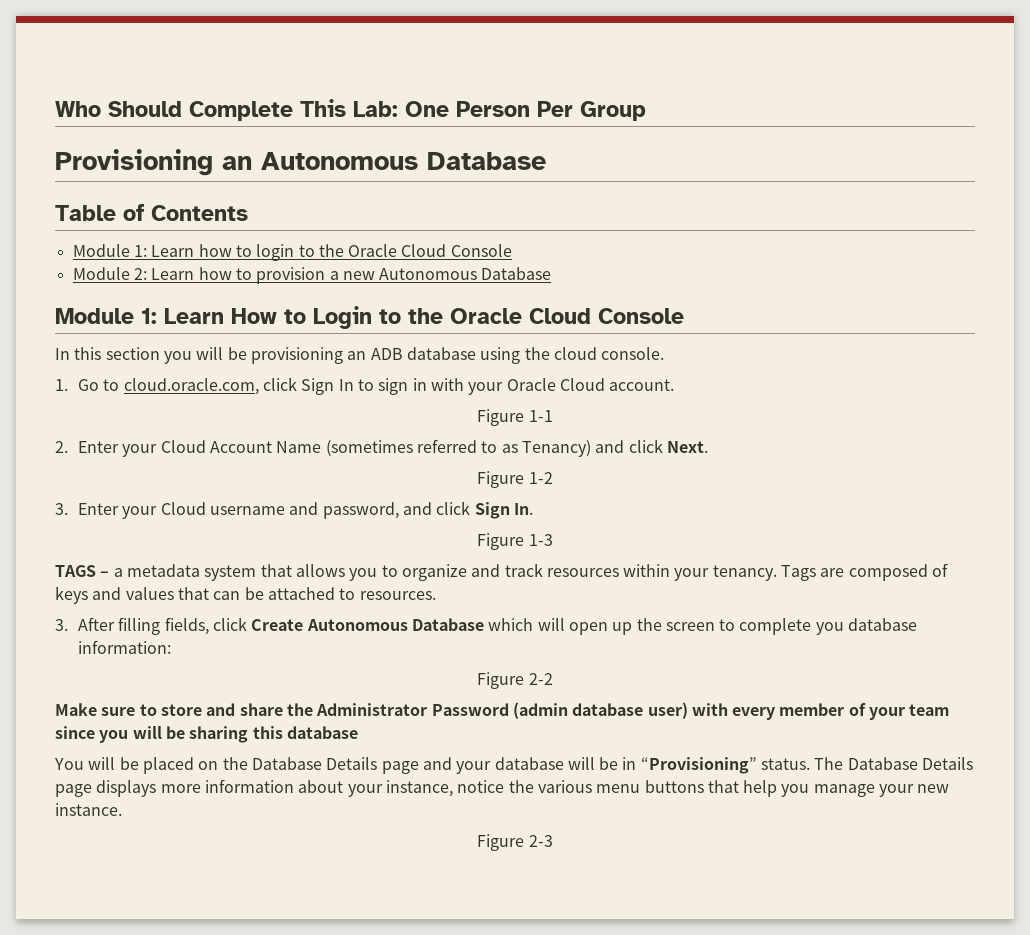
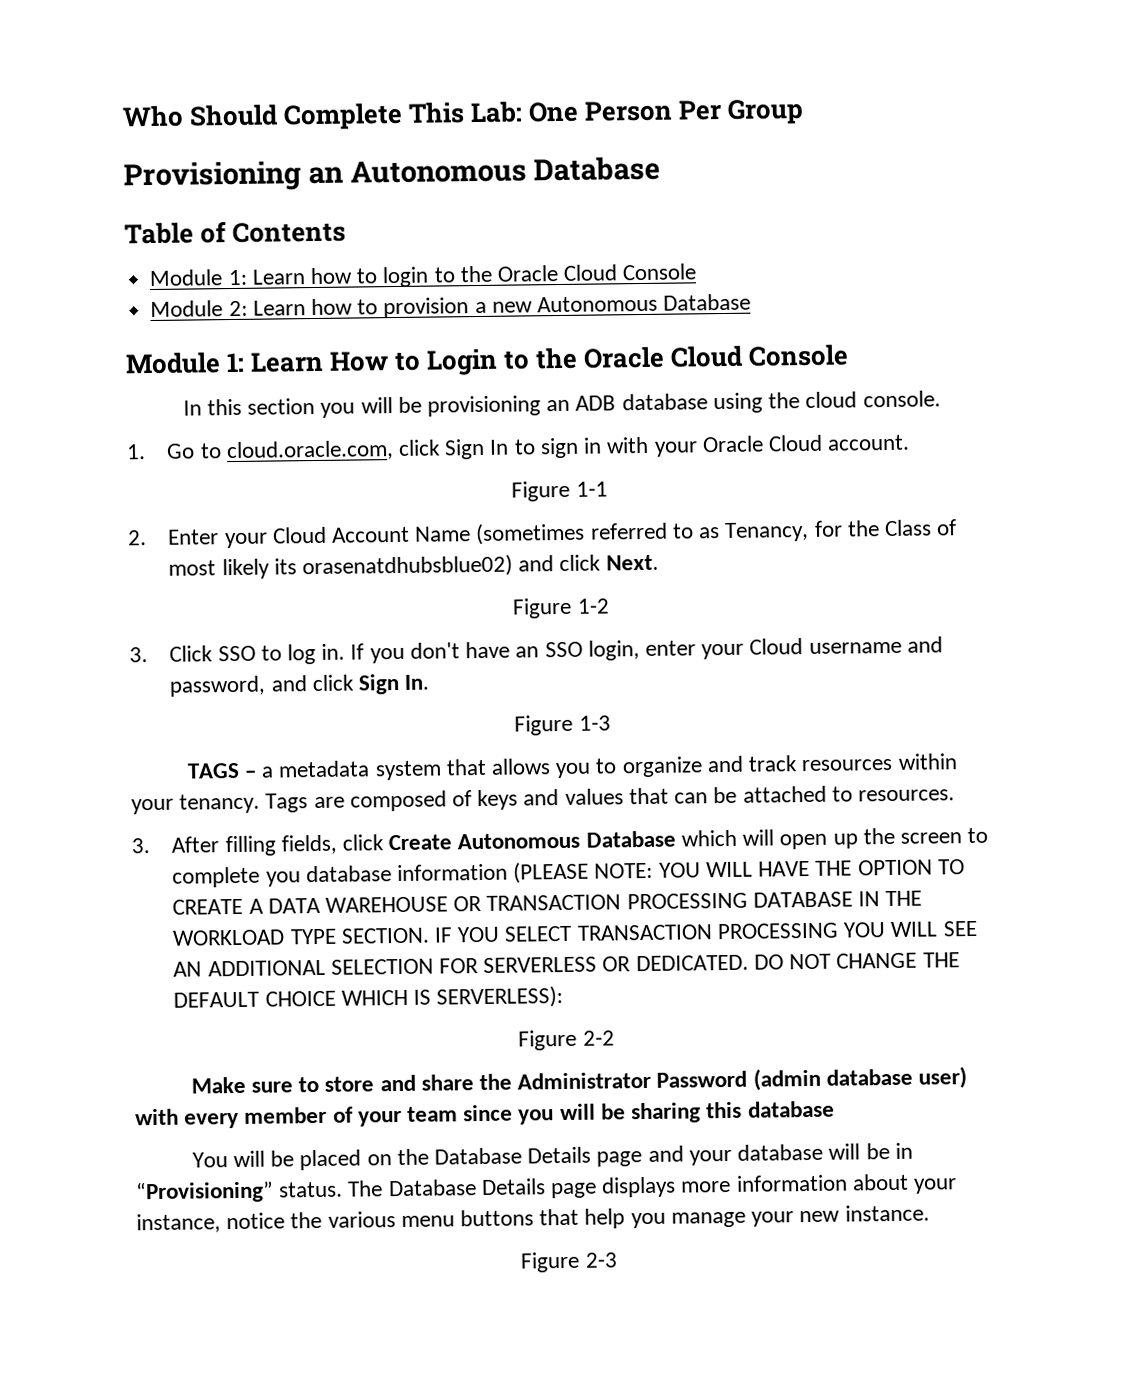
[521,440,591,457] Tenancy) -> [724,519,958,542] [168,554,514,580] Tenancy, for the Class of most likely its orasenatdhubsblue02)
[77,503,119,515] Enter -> [169,640,696,665] Click SSO to log in. If you don't have an SSO login, enter
[77,640,171,654] information: -> [397,859,965,884] [172,890,923,915] [172,920,978,946] [173,952,960,977] [173,986,564,1009] information (PLEASE NOTE: YOU WILL HAVE THE OPTION TO CREATE A DATA WAREHOUSE OR TRANSACTION PROCESSING DATABASE IN THE WORKLOAD TYPE SECTION. IF YOU SELECT TRANSACTION PROCESSING YOU WILL SEE AN ADDITIONAL SELECTION FOR SERVERLESS OR DEDICATED. DO NOT CHANGE THE DEFAULT CHOICE WHICH IS SERVERLESS):

